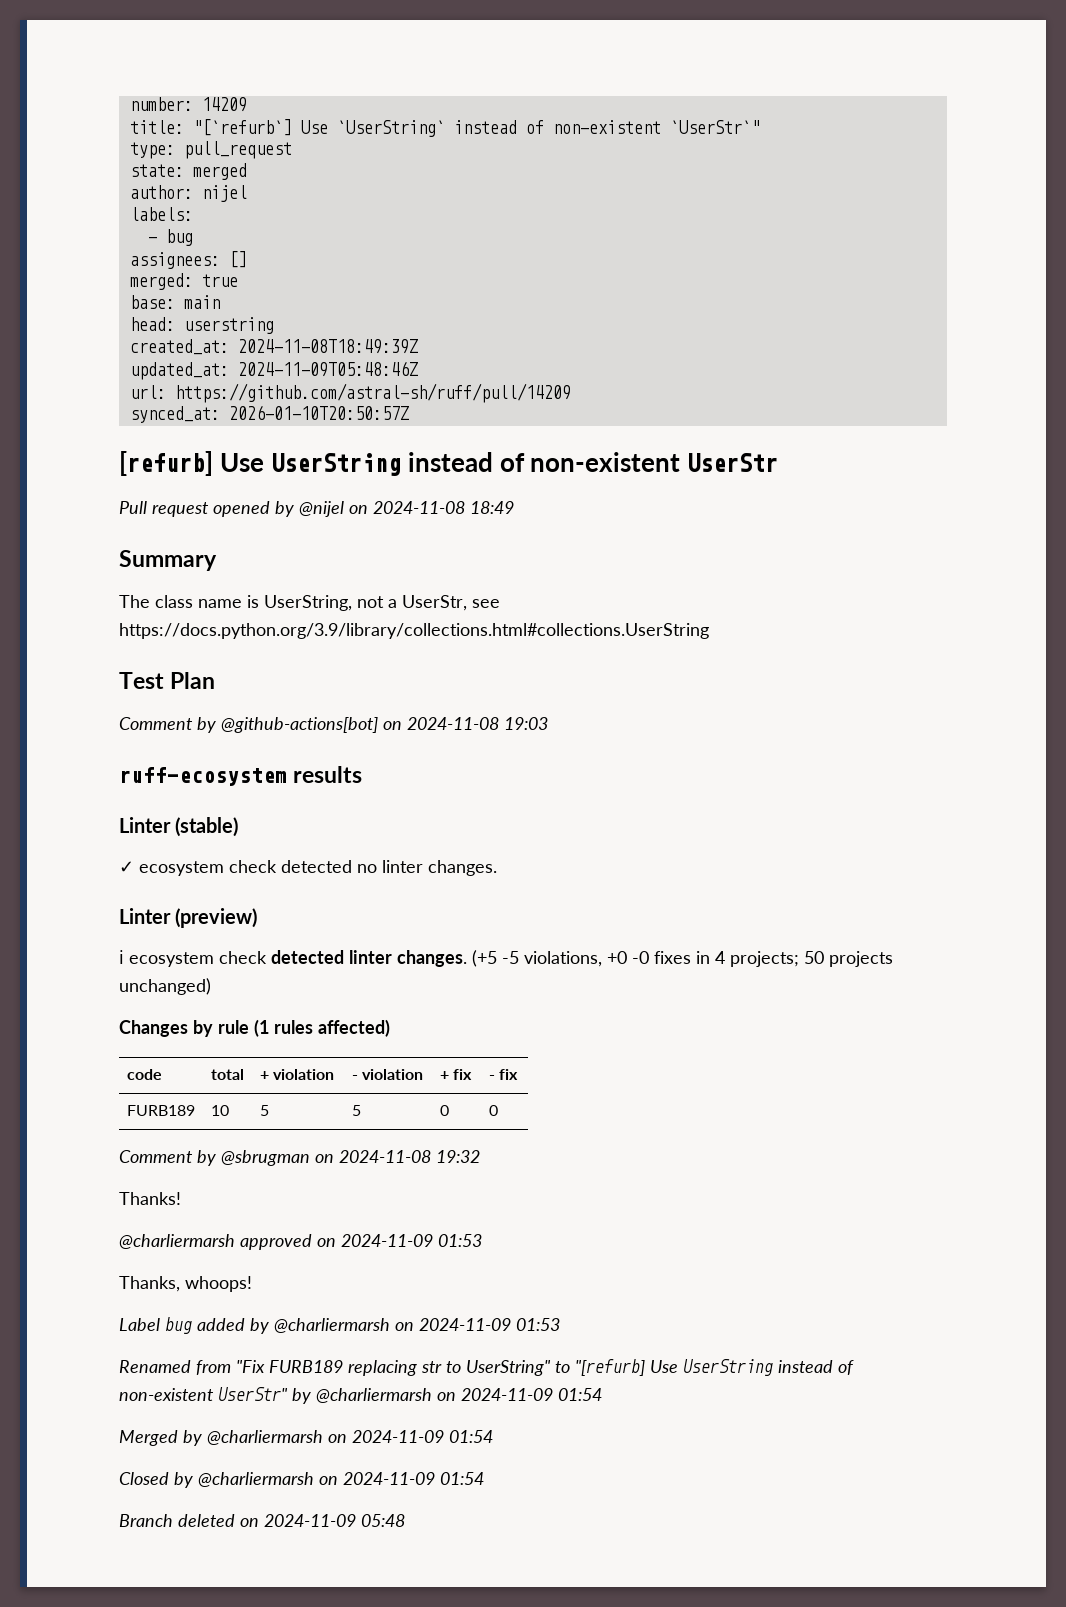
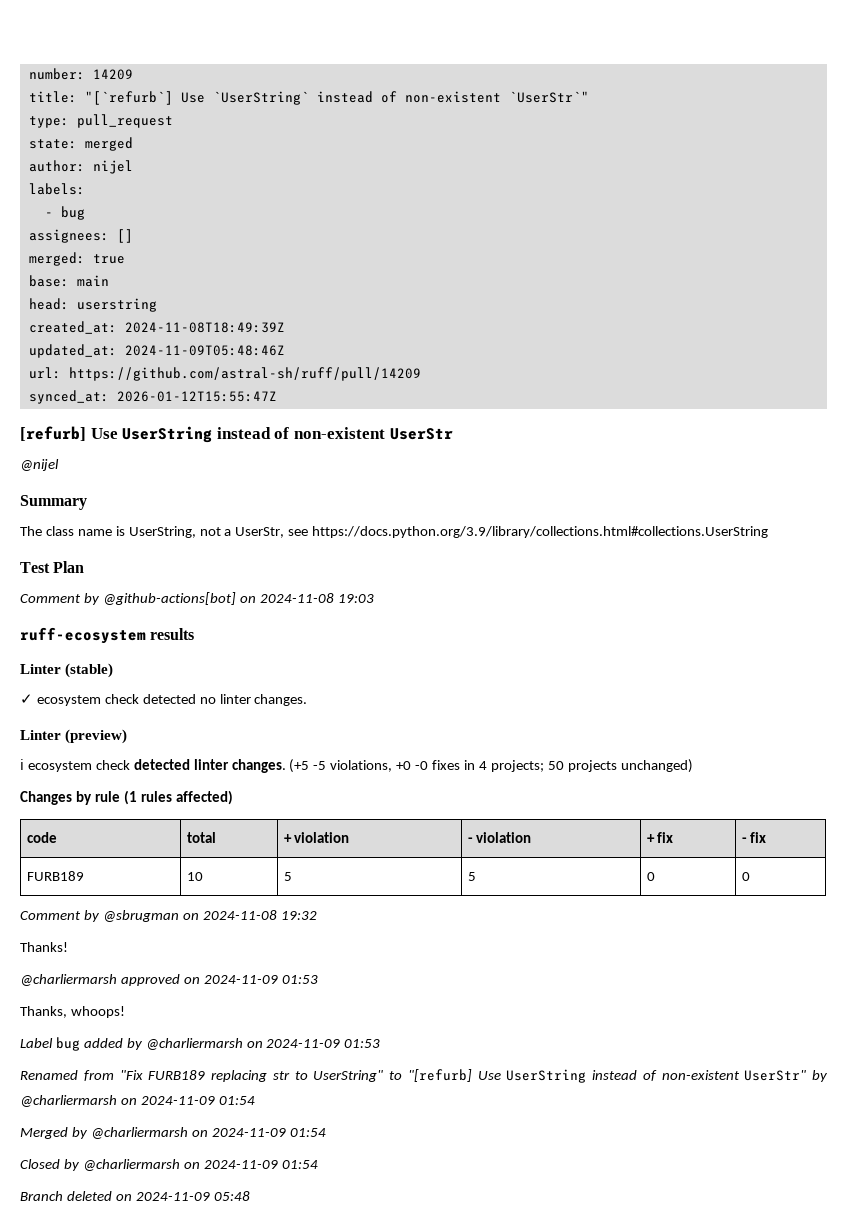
[228,405,409,420] 2026-01-10T20:50:57Z -> [116,391,277,402] 2026-01-12T15:55:47Z
[119,501,514,517] Pull request opened by @nijel on 2024-11-08 18:49 -> [20,459,59,471] @nijel

